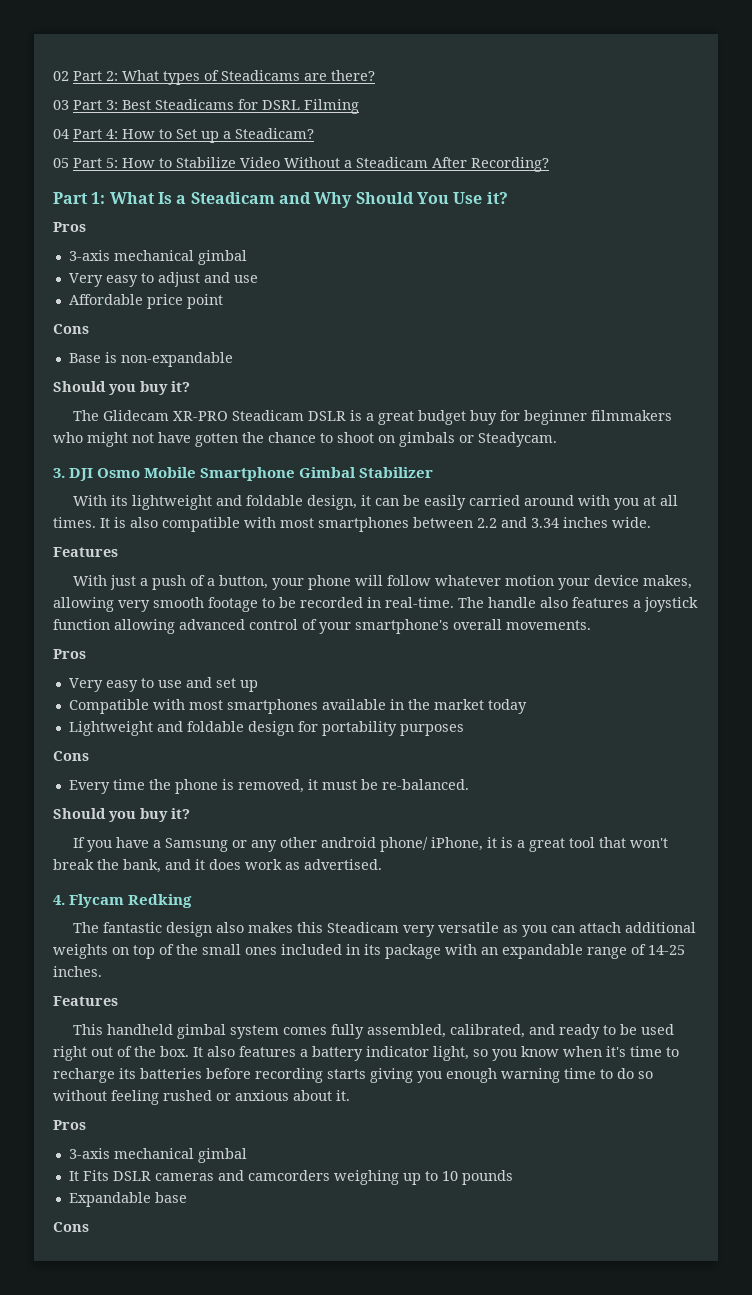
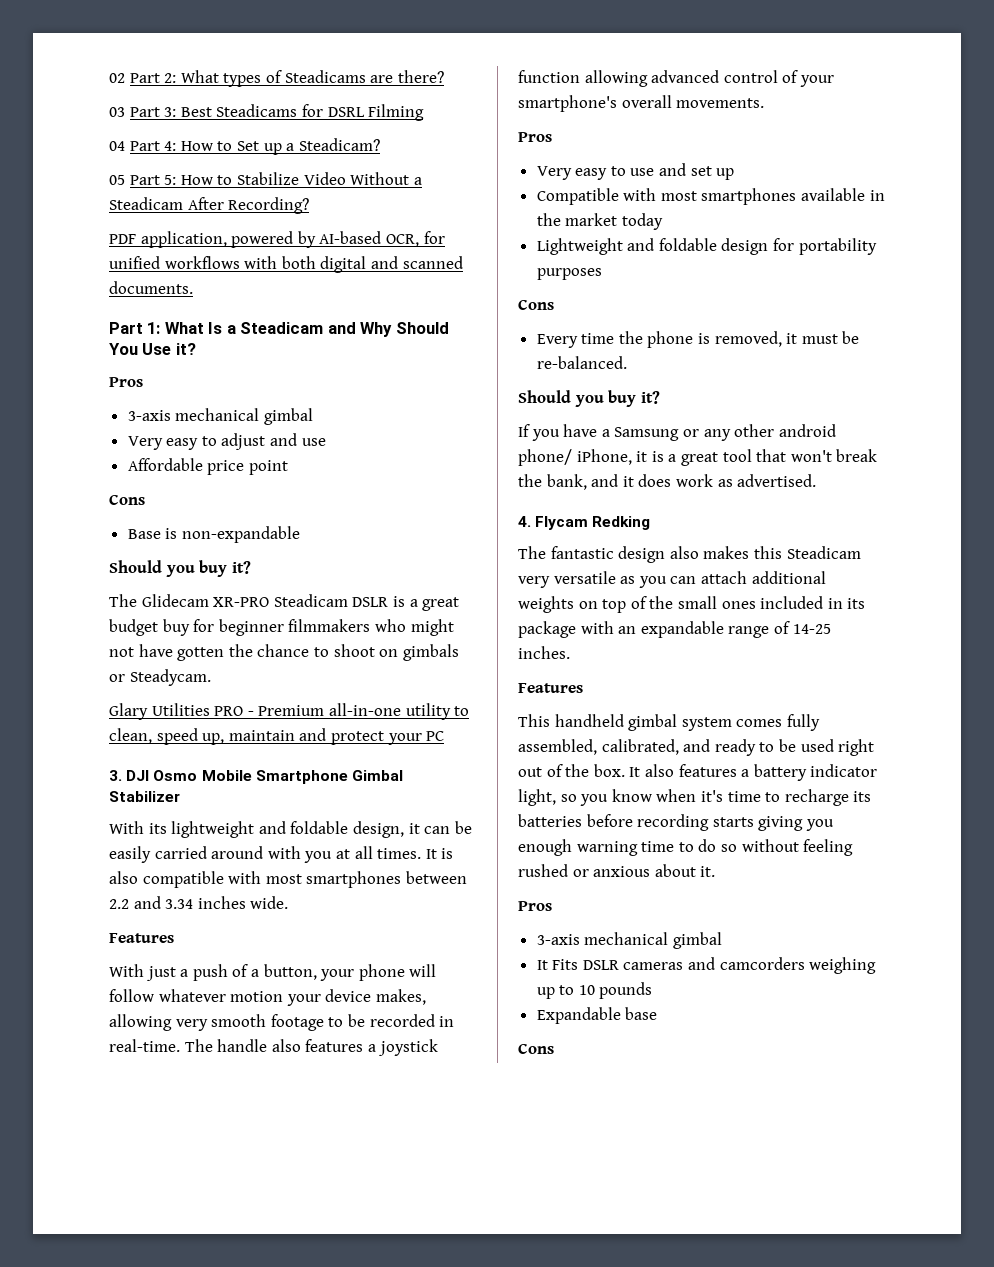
(549, 164) none -> [109,231,445,248] [109,256,463,273] [109,281,193,294] // PDF application, powered by AI-based OCR, for unified workflows with both digital and scanned documents.
(557, 439) none -> [109,703,470,720] [109,728,445,745] // Glary Utilities PRO - Premium all-in-one utility to clean, speed up, maintain and protect your PC

